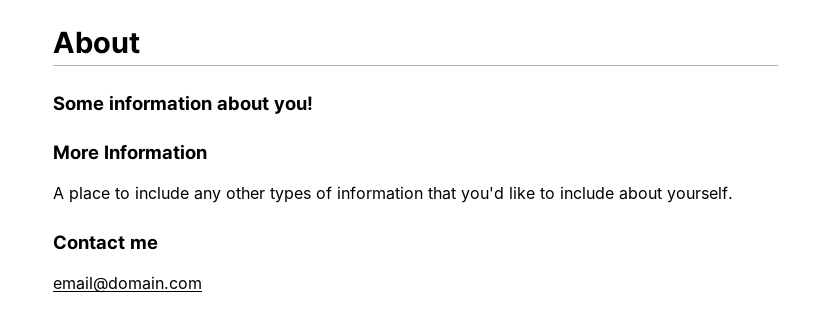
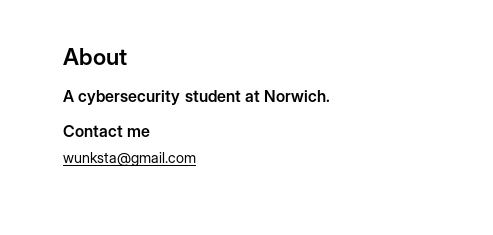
[53,95,314,114] [53,144,208,160] [53,186,733,203] Some information about you! // More Information // A place to include any other types of information that you'd like to include about yourself. -> [63,90,331,105] A cybersecurity student at Norwich.
[53,276,202,293] email@domain.com -> [63,152,196,166] wunksta@gmail.com

